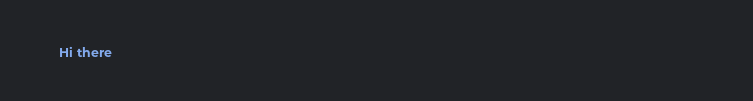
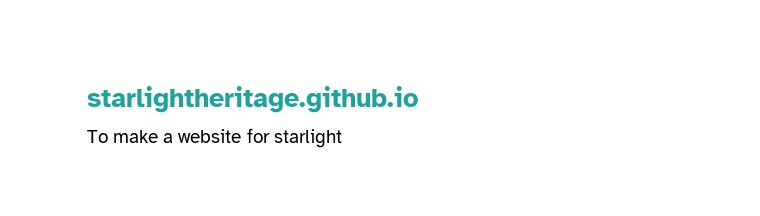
[59,46,112,57] Hi there -> [87,86,418,113] [87,128,342,148] starlightheritage.github.io // To make a website for starlight

